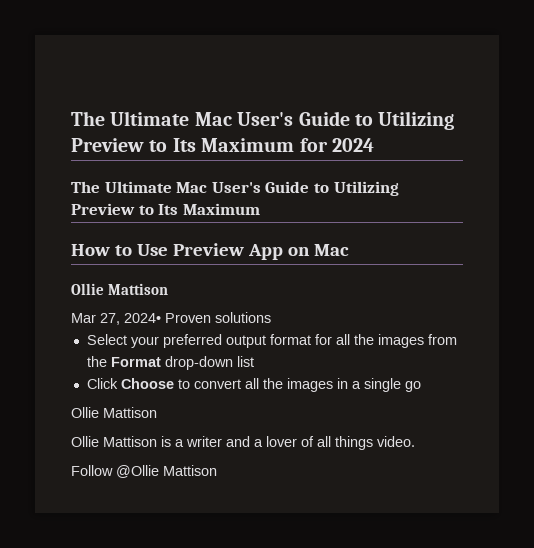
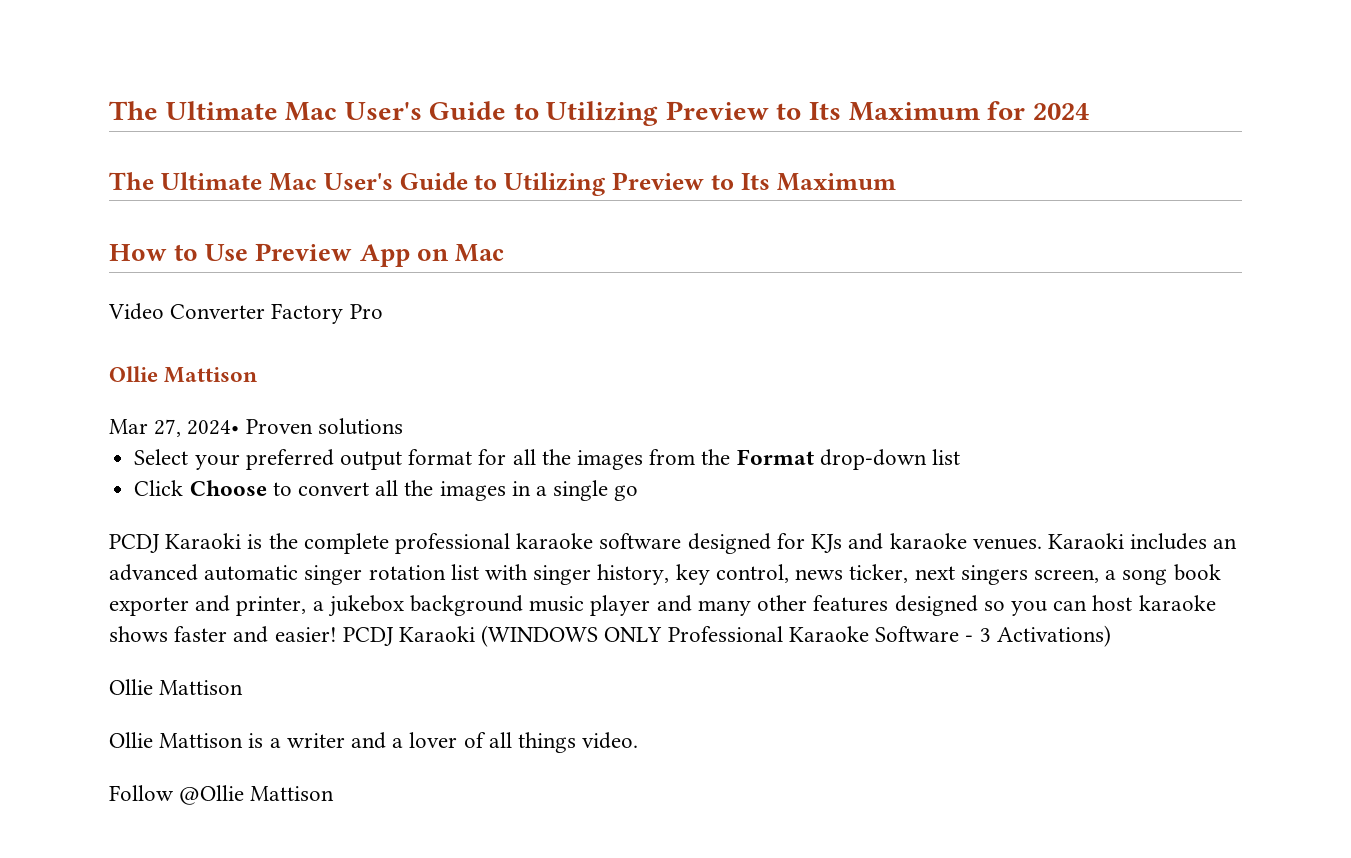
(349, 250) none -> [108,303,383,324] // Video Converter Factory Pro
(421, 386) none -> [109,533,1238,554] [109,564,1221,585] [109,595,1216,617] [109,625,1111,647] // PCDJ Karaoki is the complete professional karaoke software designed for KJs and karaoke venues. Karaoki includes an advanced automatic singer rotation list with singer history, key control, news ticker, next singers screen, a song book exporter and printer, a jukebox background music player and many other features designed so you can host karaoke shows faster and easier! PCDJ Karaoki (WINDOWS ONLY Professional Karaoke Software - 3 Activations)

